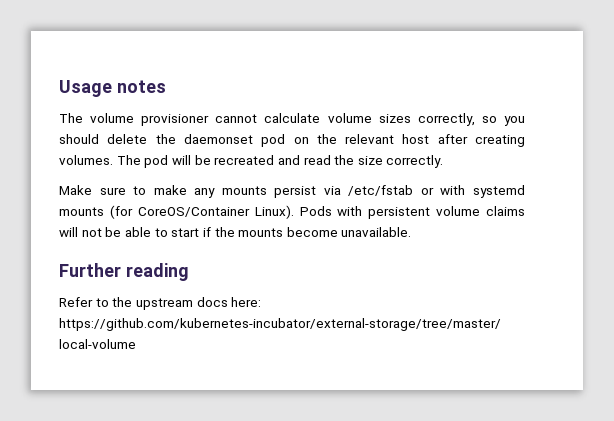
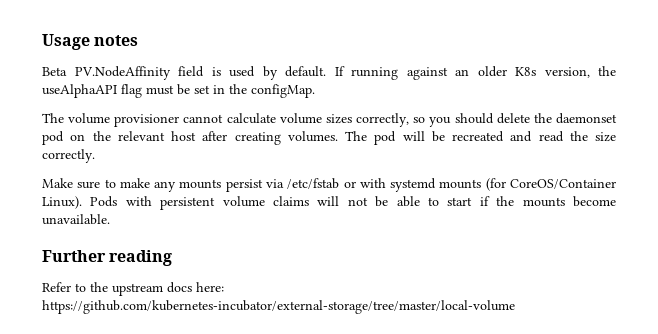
(166, 86) none -> [42,66,616,80] [42,84,315,98] // Beta PV.NodeAffinity field is used by default. If running against an older K8s version, the useAlphaAPI flag must be set in the configMap.

